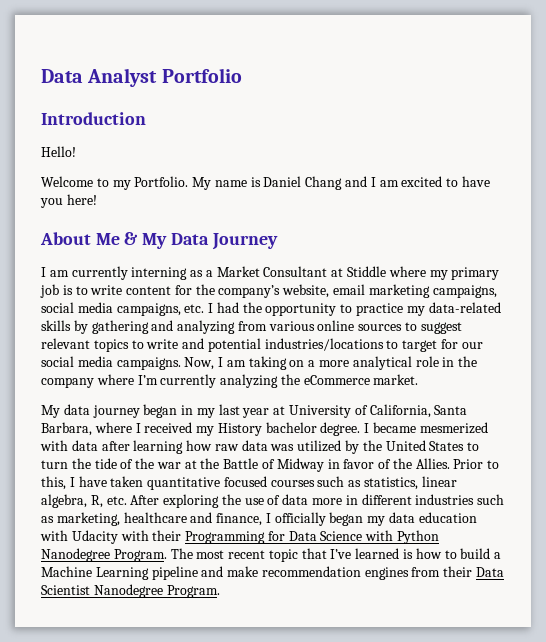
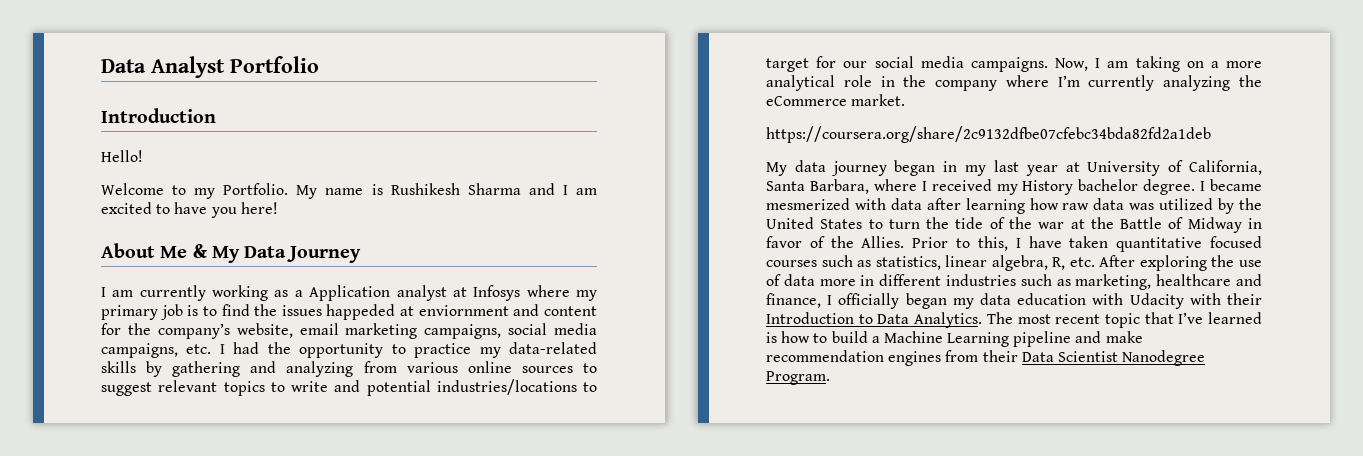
[263,176,343,190] Daniel Chang -> [390,183,521,195] Rushikesh Sharma
[131,267,188,280] interning -> [212,285,269,301] working
[216,266,387,277] Market Consultant at Stiddle -> [309,285,521,301] Application analyst at Infosys
[90,285,123,295] write -> [221,304,540,320] find the issues happeded at enviornment and
(419, 379) none -> [766,126,1211,143] // https://coursera.org/share/2c9132dfbe07cfebc34bda82fd2a1deb
[185,530,440,544] [41,548,167,562] Programming for Data Science with Python Nanodegree Program. -> [766,312,983,328] Introduction to Data Analytics.

